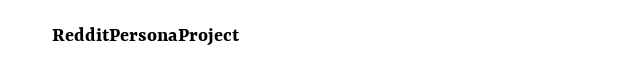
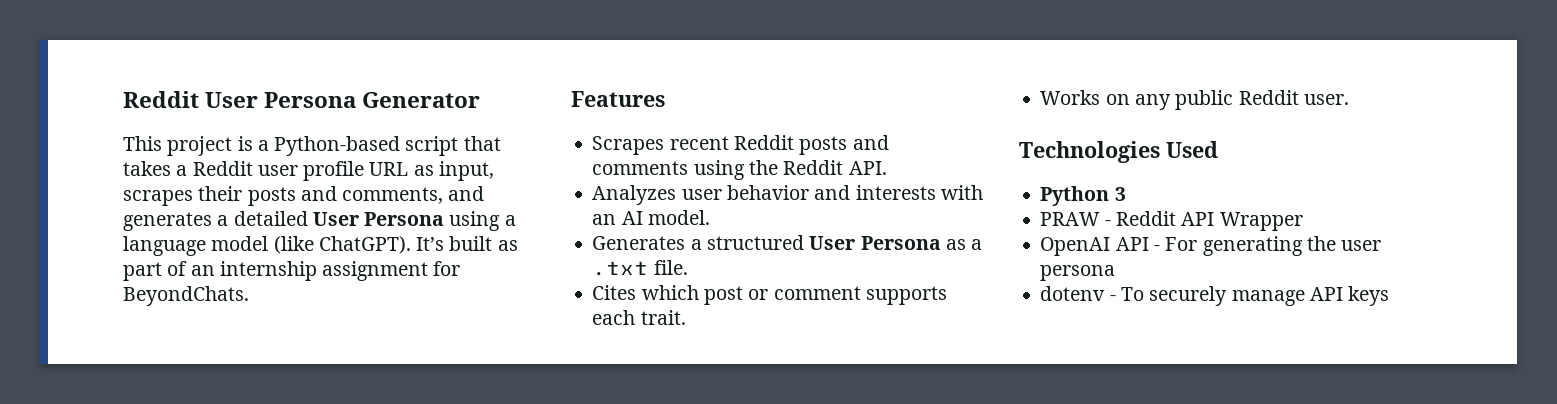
[52,27,240,46] RedditPersonaProject -> [123,91,481,108] [123,136,501,156] [123,161,494,181] [123,186,485,206] [123,211,516,231] [123,236,518,256] [123,261,461,281] [123,286,249,306] [571,91,665,107] [592,135,889,155] [592,160,887,180] [592,185,983,205] [592,210,710,225] [592,235,983,250] [592,260,688,276] [592,285,947,305] [592,310,686,325] [1040,90,1349,110] [1019,141,1218,163] [1040,186,1126,206] [1040,211,1303,231] [1040,236,1382,256] [1040,265,1116,281] [1040,286,1390,306] Reddit User Persona Generator // This project is a Python-based script that takes a Reddit user profile URL as input, scrapes their posts and comments, and generates a detailed User Persona using a language model (like ChatGPT). It’s built as part of an internship assignment for BeyondChats. // Features // Scrapes recent Reddit posts and comments using the Reddit API. // Analyzes user behavior and interests with an AI model. // Generates a structured User Persona as a .txt file. // Cites which post or comment supports each trait. // Works on any public Reddit user. // Technologies Used // Python 3 // PRAW - Reddit API Wrapper // OpenAI API - For generating the user persona // dotenv - To securely manage API keys

